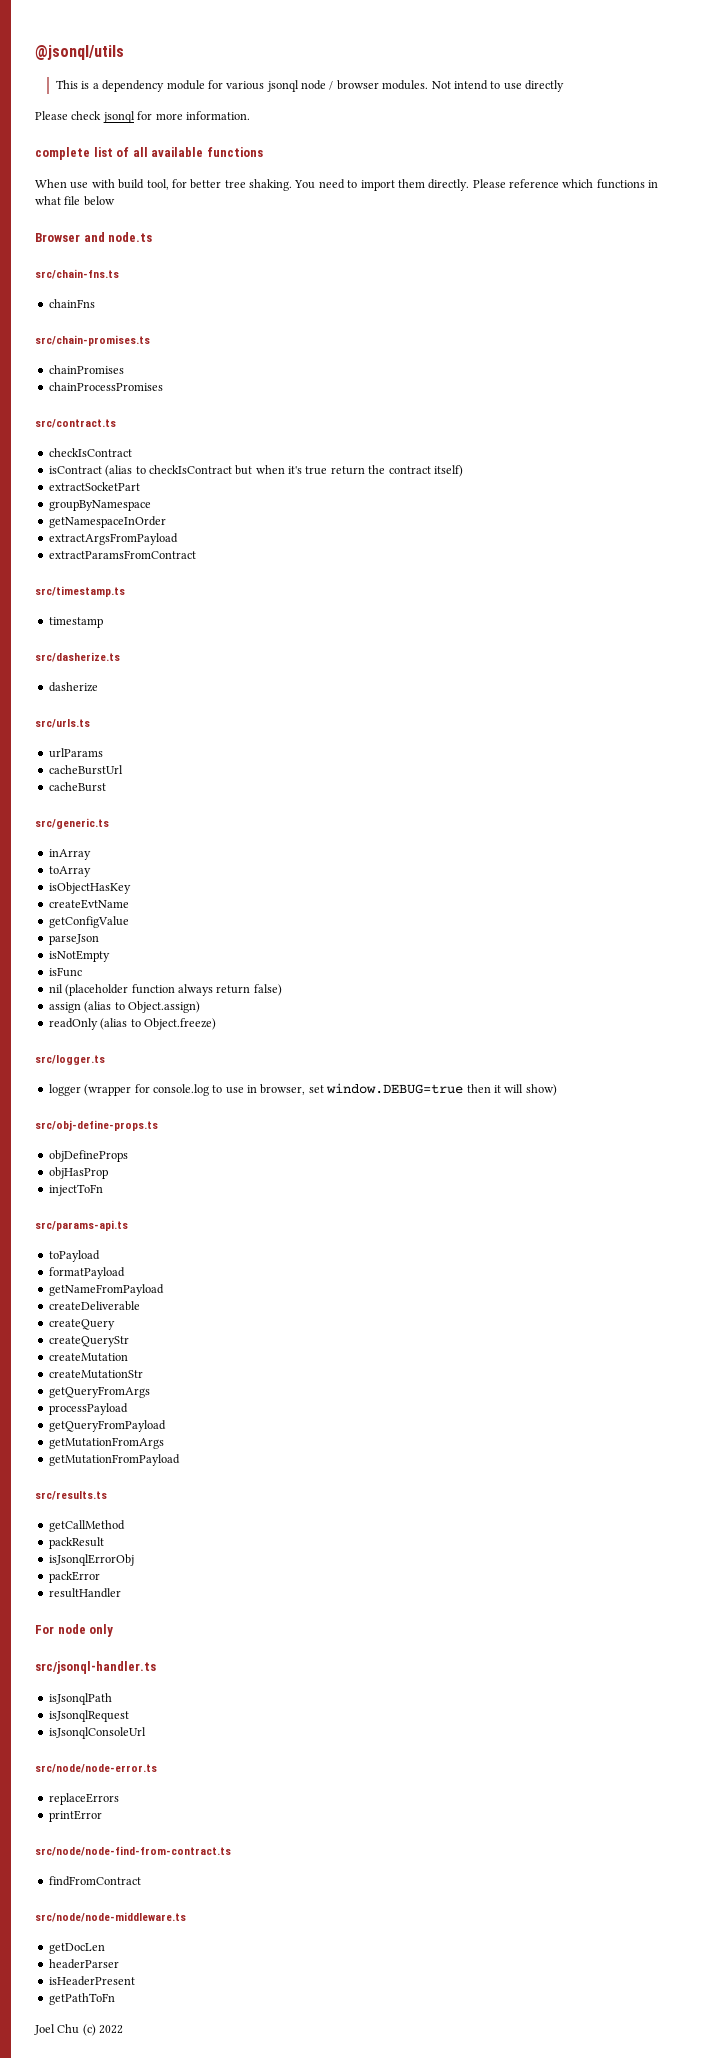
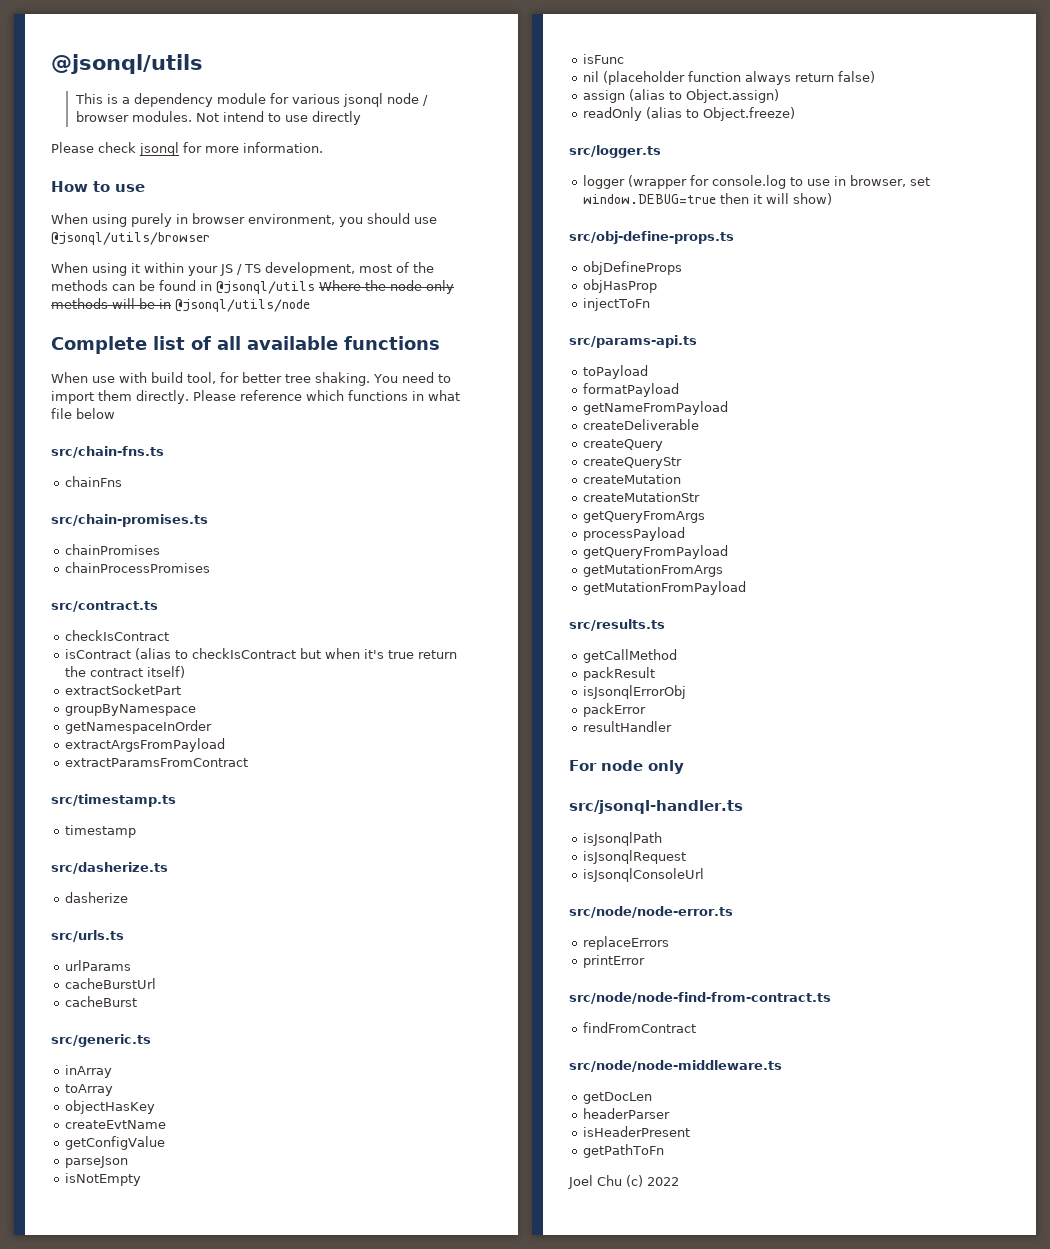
[35,147,90,160] complete -> [51,181,145,192] [51,213,437,227] [51,232,210,245] [51,262,434,276] [51,280,454,294] [51,298,310,312] [51,336,147,354] How to use // When using purely in browser environment, you should use @jsonql/utils/browser // When using it within your JS / TS development, most of the methods can be found in @jsonql/utils Where the node only methods will be in @jsonql/utils/node // Complete
[35,232,153,242] // Browser and node.ts -> (115, 413) none
[48,882,131,894] isObjectHasKey -> [65,1100,156,1114] objectHasKey

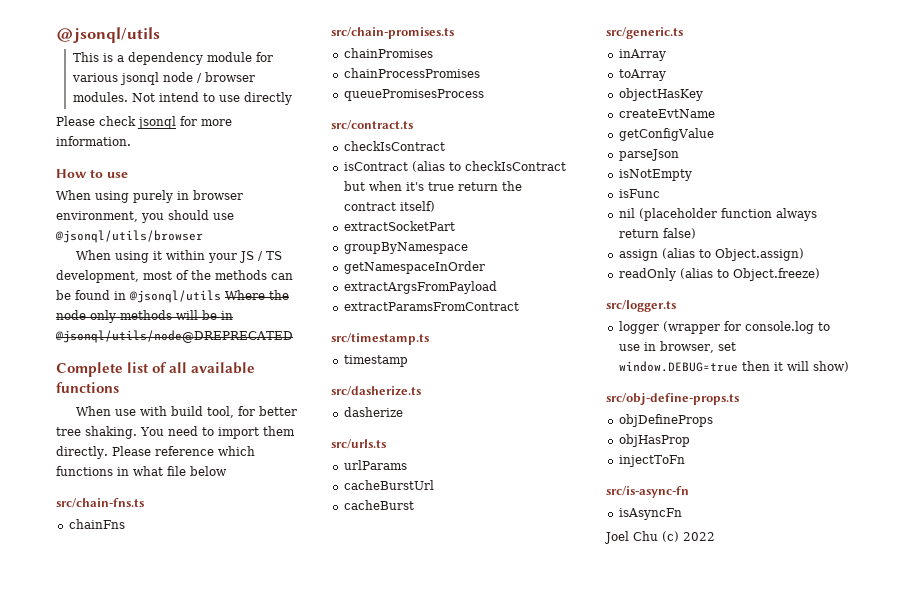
[175,299,310,312] @jsonql/utils/node -> [55,330,293,343] @jsonql/utils/node@DREPRECATED
(211, 567) none -> [343,89,484,101] // queuePromisesProcess
[569,335,697,348] [583,365,649,379] [583,383,680,397] [583,401,729,415] [583,419,700,430] [583,439,664,451] [583,457,683,469] [583,474,682,484] [583,492,701,502] [583,511,706,523] [583,527,686,541] [583,545,729,559] [583,564,724,577] [583,581,747,595] [569,619,665,631] [583,649,678,663] [583,667,656,681] [583,685,687,699] [583,703,647,717] [583,721,673,732] [569,760,684,774] [569,800,743,814] [583,832,663,846] [583,850,687,864] [583,868,705,882] [569,906,733,918] [583,936,670,950] [583,955,646,968] [569,992,831,1004] [583,1022,697,1033] [569,1060,782,1072] [583,1092,653,1104] [583,1108,671,1119] [583,1126,691,1137] [583,1144,665,1158] src/params-api.ts // toPayload // formatPayload // getNameFromPayload // createDeliverable // createQuery // createQueryStr // createMutation // createMutationStr // getQueryFromArgs // processPayload // getQueryFromPayload // getMutationFromArgs // getMutationFromPayload // src/results.ts // getCallMethod // packResult // isJsonqlErrorObj // packError // resultHandler // For node only // src/jsonql-handler.ts // isJsonqlPath // isJsonqlRequest // isJsonqlConsoleUrl // src/node/node-error.ts // replaceErrors // printError // src/node/node-find-from-contract.ts // findFromContract // src/node/node-middleware.ts // getDocLen // headerParser // isHeaderPresent // getPathToFn -> [606,486,689,498] [618,508,682,520] src/is-async-fn // isAsyncFn

